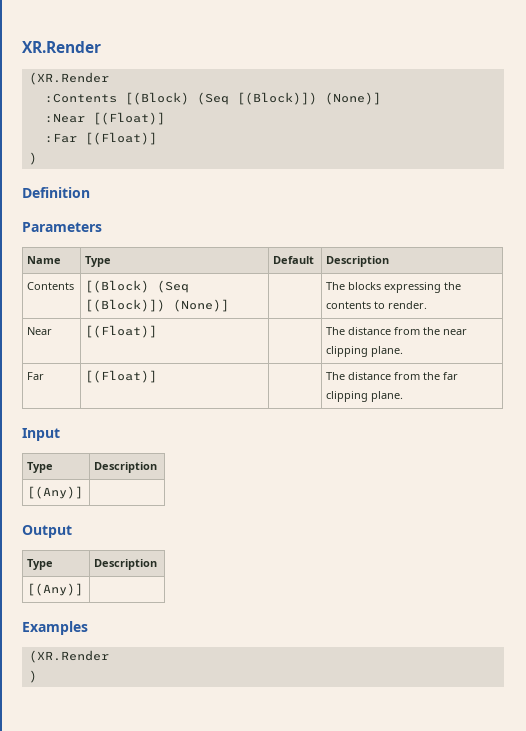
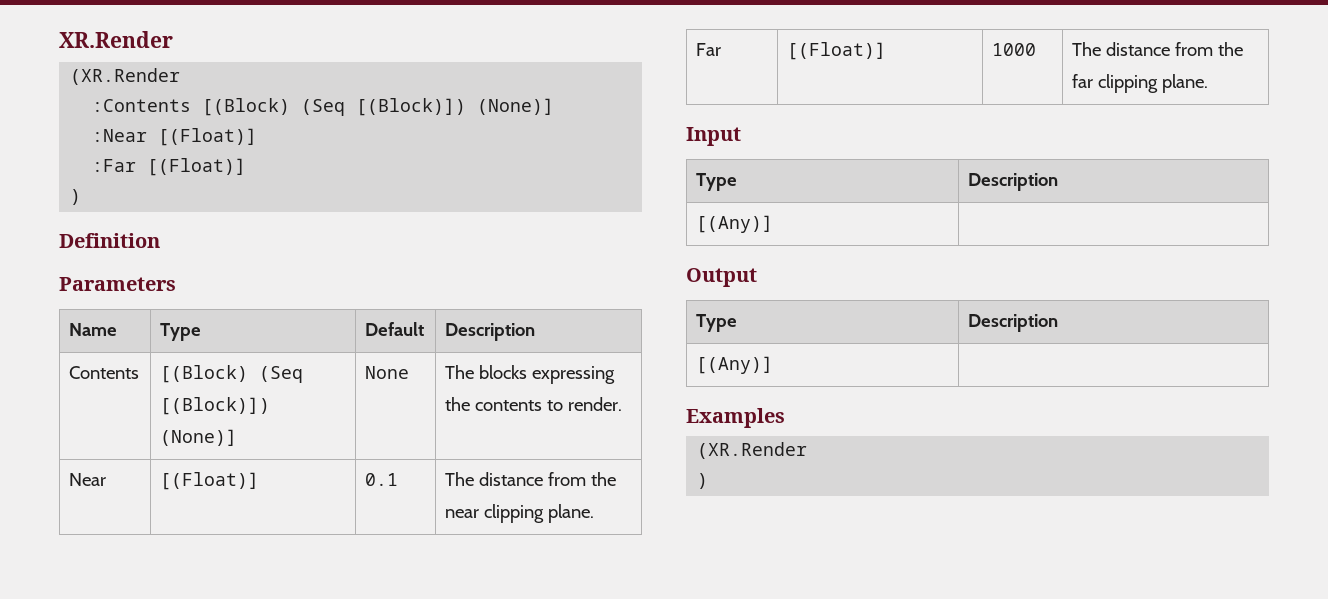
(230, 305) | -> [365,366,410,379] | None
(158, 331) none -> [365,473,399,486] 0.1
(158, 376) none -> [992,43,1037,56] 1000

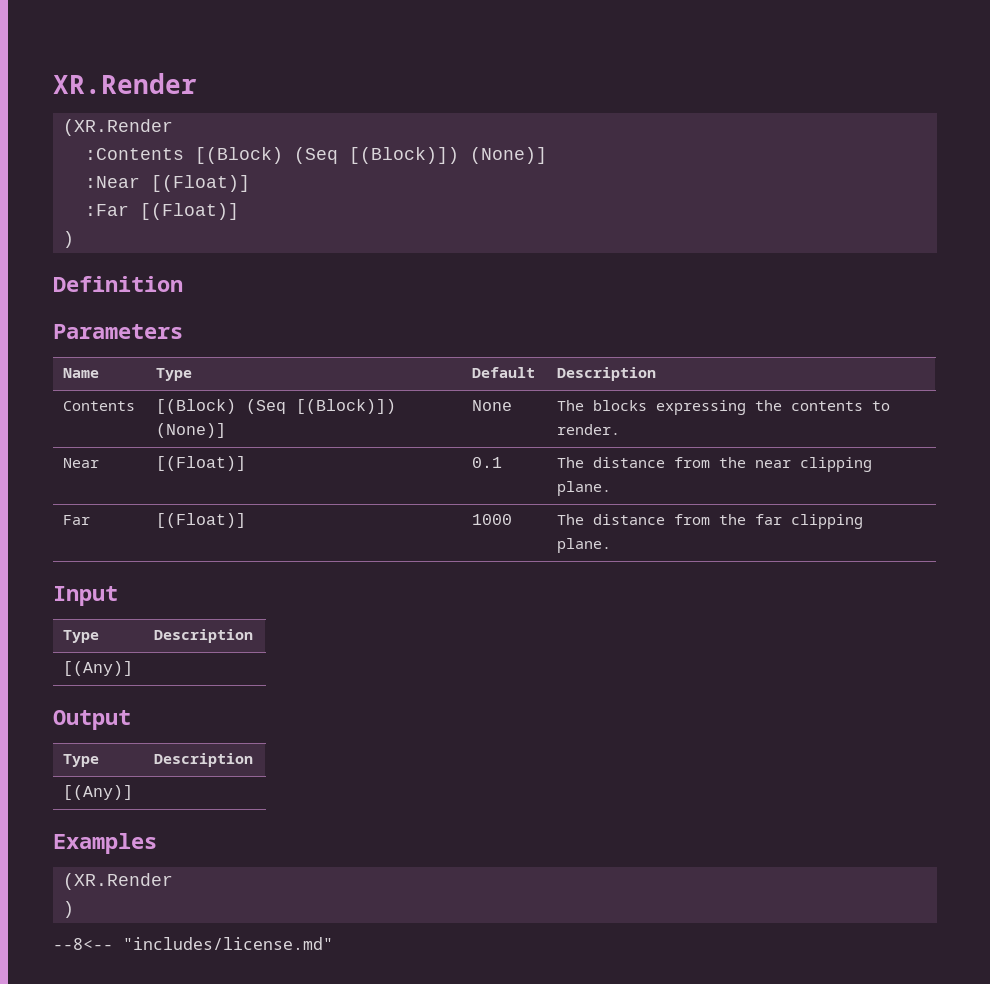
(709, 481) none -> [53,937,333,950] // --8<-- "includes/license.md"

